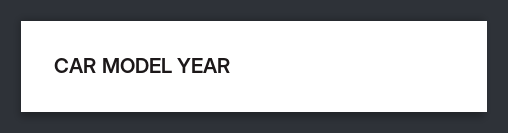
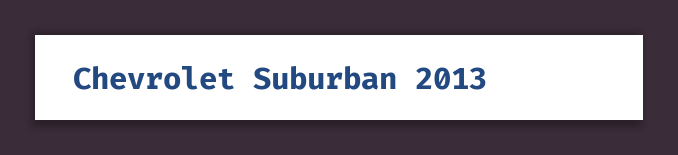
[54,58,231,73] CAR MODEL YEAR -> [73,65,487,90] Chevrolet Suburban 2013

